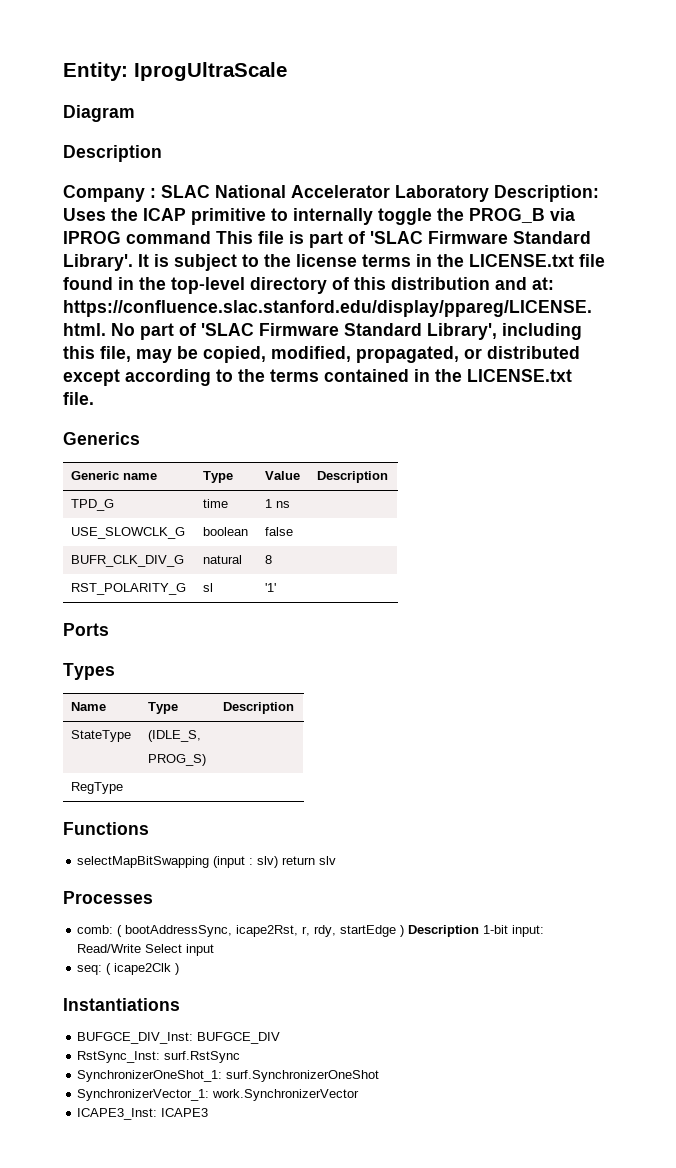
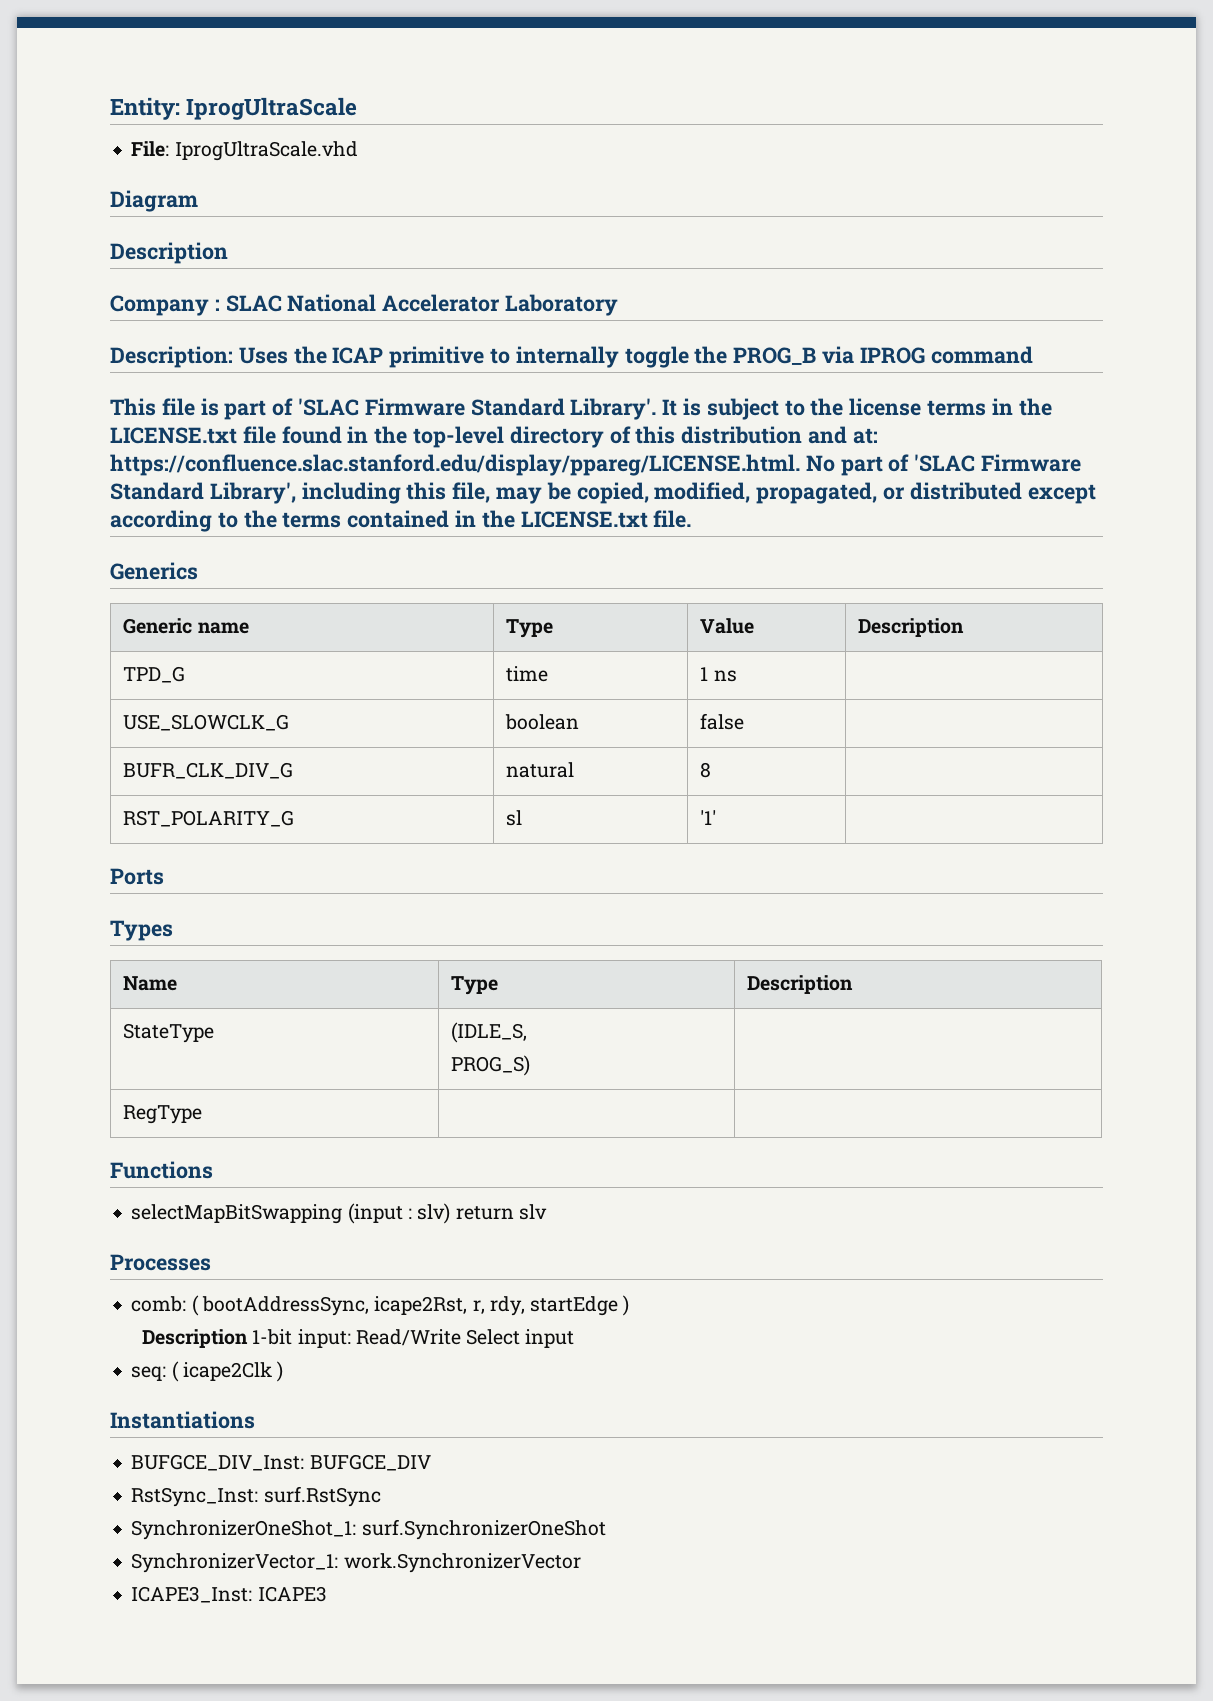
(287, 71) none -> [131,141,358,161] // File: IprogUltraScale.vhd
(489, 193) none -> (619, 305) //
(211, 237) none -> (1033, 355) //
(405, 931) none -> (630, 1305) //

